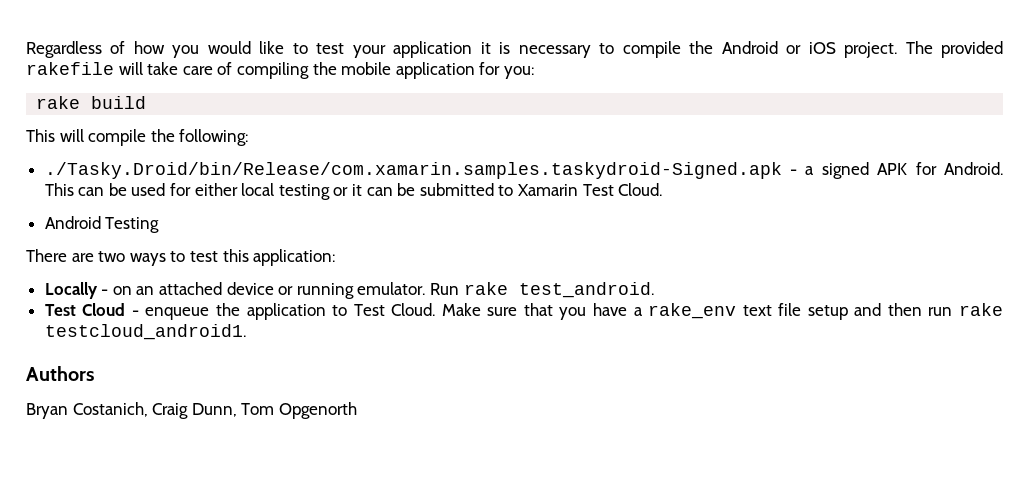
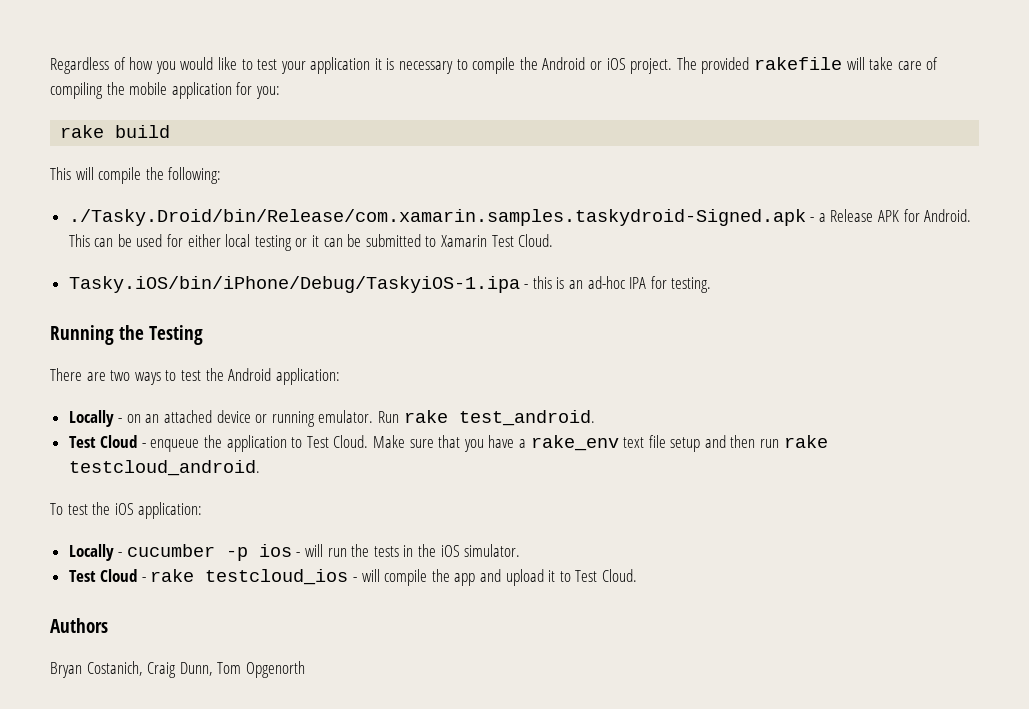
[821,162,869,179] signed -> [830,209,874,222] Release
[44,216,101,229] Android -> [68,276,712,293] [50,325,144,345] Tasky.iOS/bin/iPhone/Debug/TaskyiOS-1.ipa - this is an ad-hoc IPA for testing. // Running the
[222,249,249,262] this -> [205,368,272,381] the Android
[44,324,246,340] testcloud_android1. -> [68,460,260,476] [50,502,203,519] [68,544,521,561] [68,569,637,586] testcloud_android. // To test the iOS application: // Locally - cucumber -p ios - will run the tests in the iOS simulator. // Test Cloud - rake testcloud_ios - will compile the app and upload it to Test Cloud.

